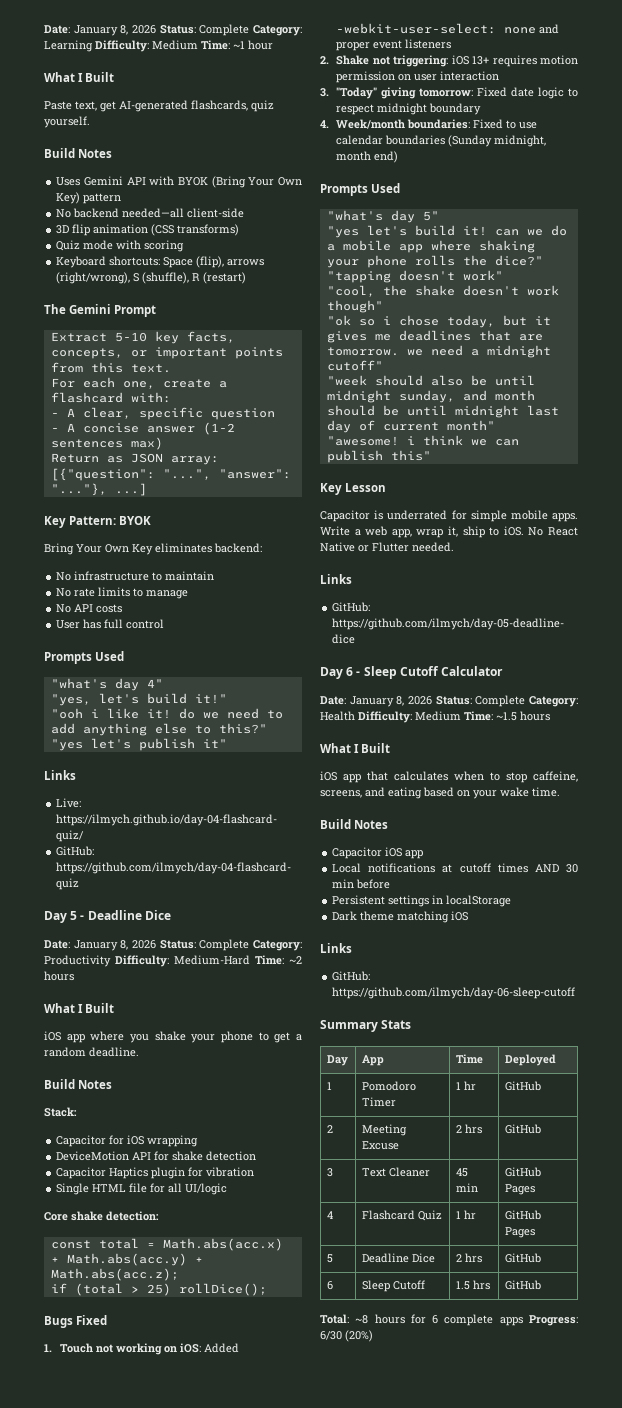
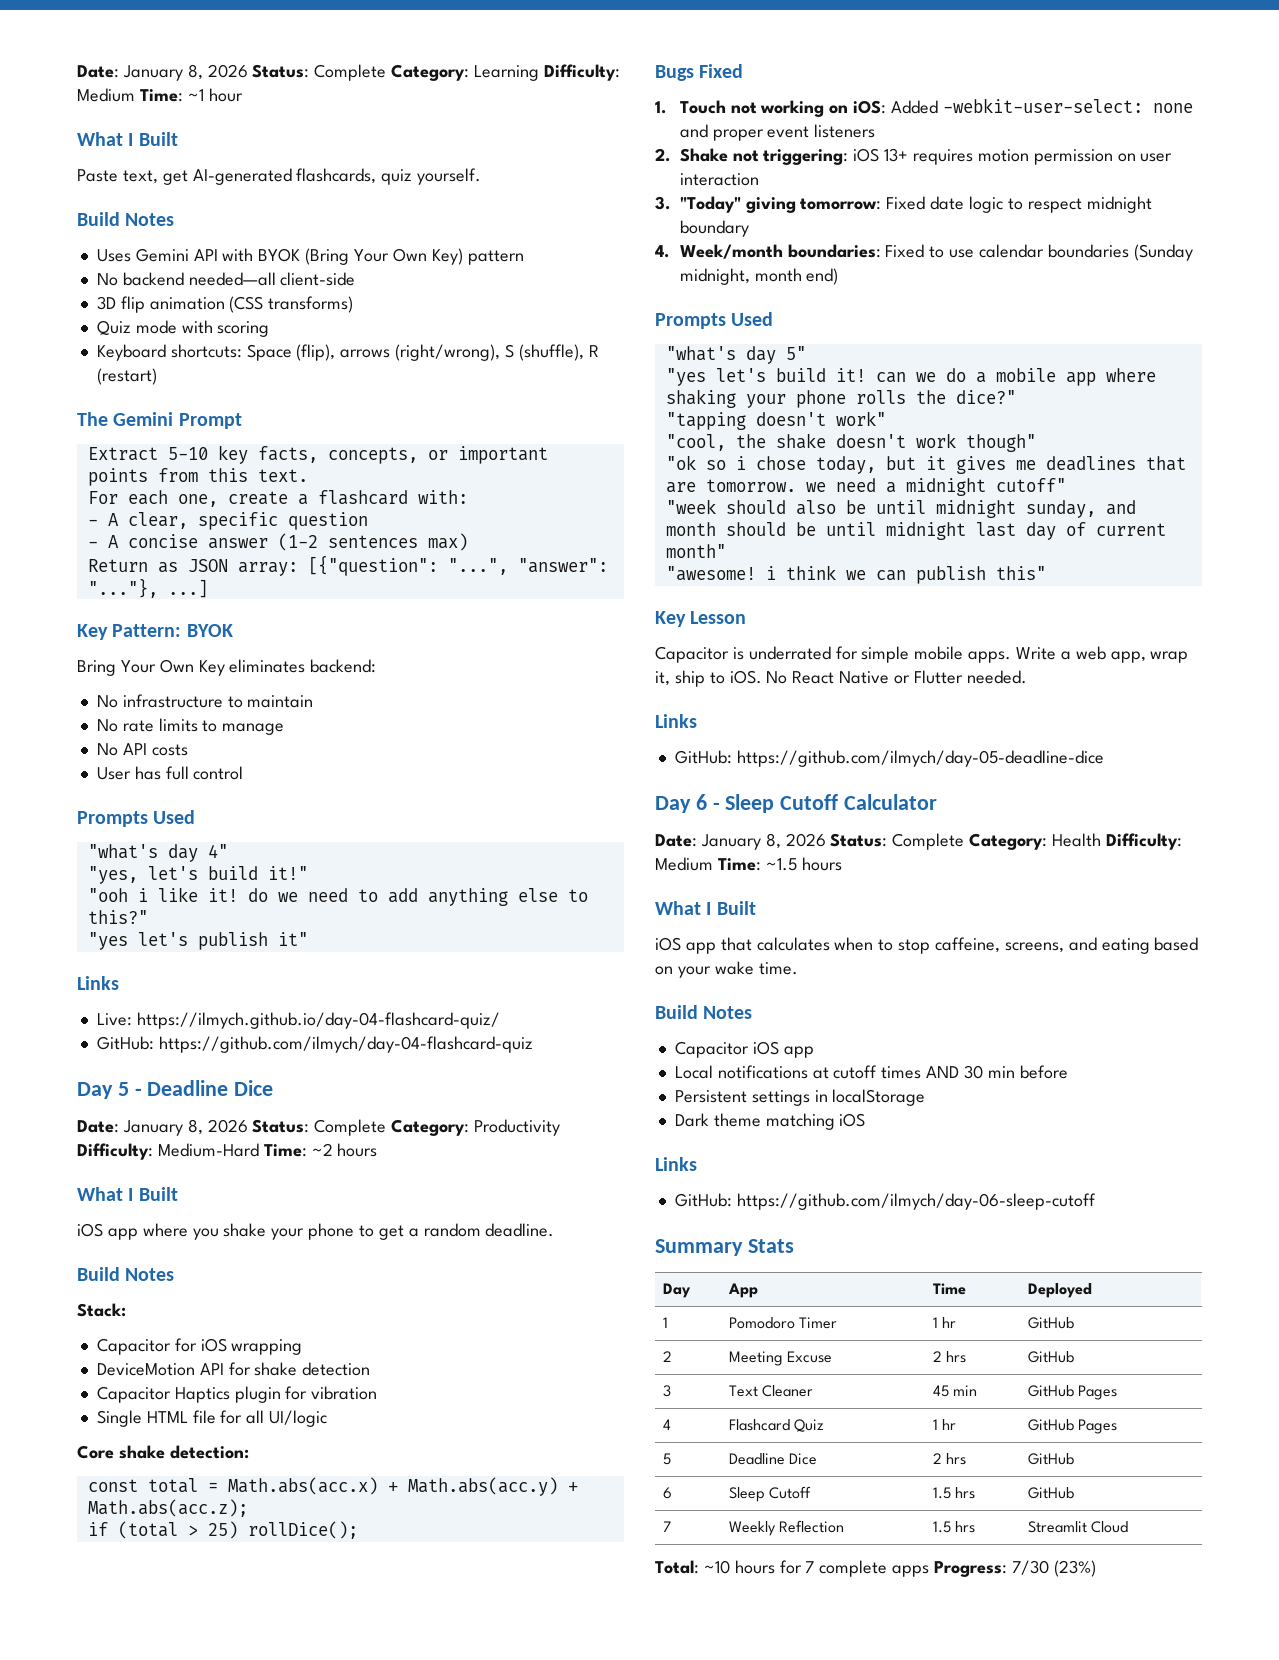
(541, 1285) none -> [662,1521,671,1532] [728,1520,844,1536] [932,1521,975,1533] [1027,1521,1128,1533] // 7 | Weekly Reflection | 1.5 hrs | Streamlit Cloud
[355,1315,369,1324] ~8 -> [703,1560,730,1574] ~10
[432,1315,439,1324] 6 -> [805,1561,815,1573] 7
[320,1330,373,1342] 6/30 (20%) -> [1011,1560,1096,1577] 7/30 (23%)

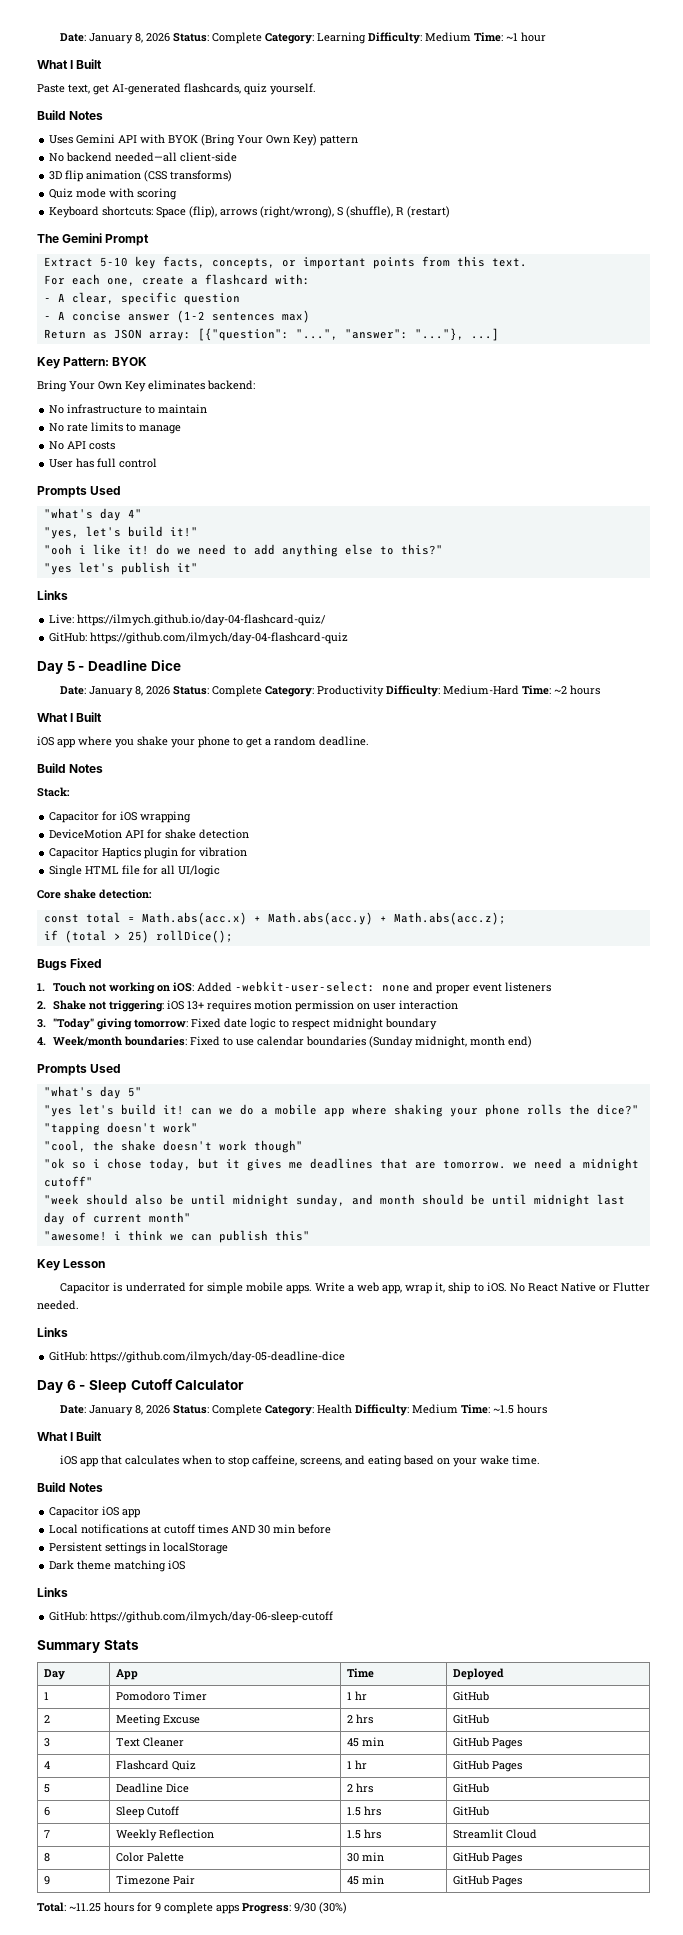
(1128, 1527) none -> [43,1853,50,1862] [115,1852,184,1862] [346,1852,384,1862] [452,1852,522,1864] [43,1876,50,1885] [115,1875,195,1885] [346,1875,384,1885] [452,1875,522,1887] // 8 | Color Palette | 30 min | GitHub Pages // 9 | Timezone Pair | 45 min | GitHub Pages
[703,1560,730,1574] ~10 -> [69,1903,101,1912] ~11.25
[805,1561,815,1573] 7 -> [155,1903,161,1912] 9
[1011,1560,1096,1577] 7/30 (23%) -> [294,1902,347,1914] 9/30 (30%)

